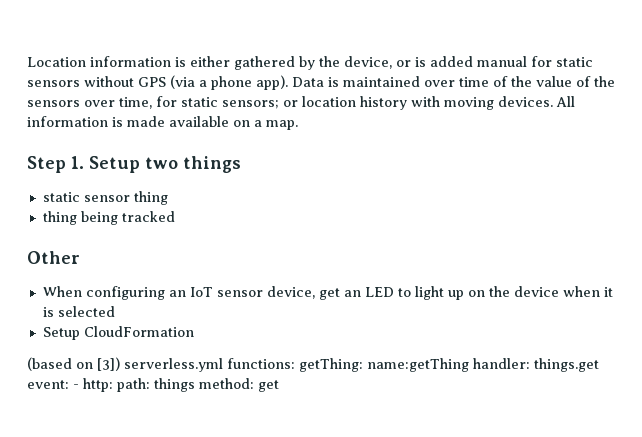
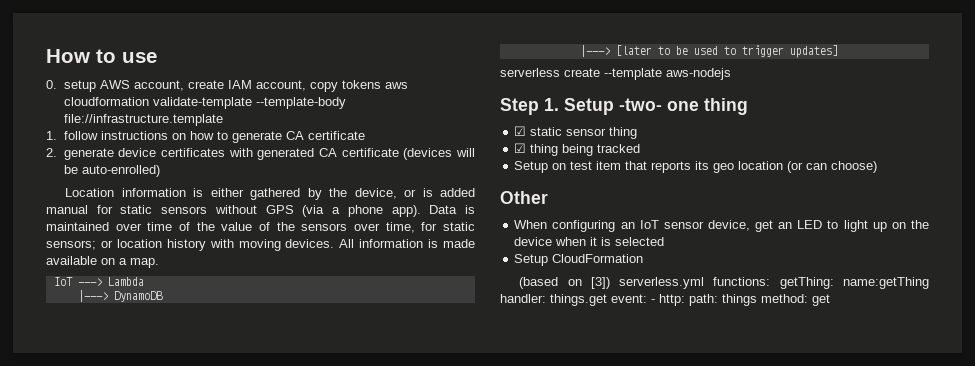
(27, 62) none -> [46,49,157,63] [46,80,408,92] [63,97,346,109] [63,114,223,126] [46,131,365,143] [46,148,475,160] [63,165,160,177] How to use // 0. setup AWS account, create IAM account, copy tokens aws cloudformation validate-template --template-body file://infrastructure.template // 1. follow instructions on how to generate CA certificate // 2. generate device certificates with generated CA certificate (devices will be auto-enrolled) //
(298, 125) none -> [53,277,144,286] [77,290,163,302] [579,45,838,58] [500,68,731,80] // IoT ---> Lambda // |---> DynamoDB // |---> [later to be used to trigger updates] // serverless create --template aws-nodejs
[145,156,241,173] two things // -> [619,98,748,115] [514,126,527,136] -two- one thing // ☑
(168, 198) none -> [514,143,527,153] ☑
(175, 216) none -> [514,161,878,173] // Setup on test item that reports its geo location (or can choose)

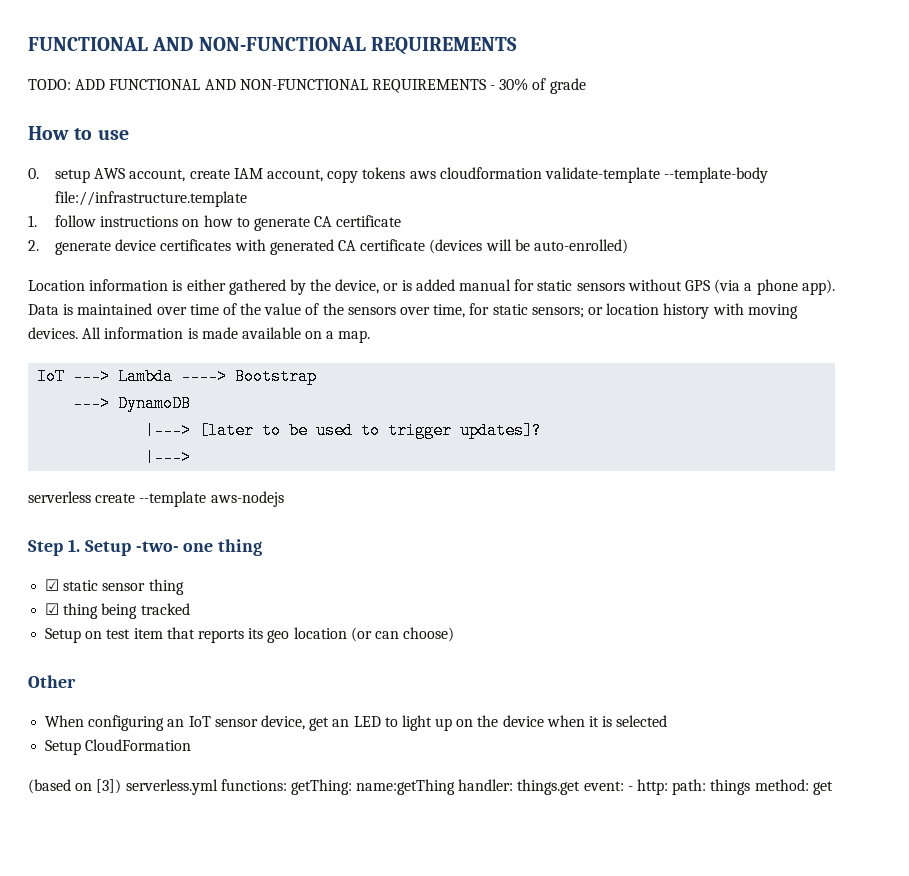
(46, 56) none -> [28,37,517,55] [28,78,586,94] FUNCTIONAL AND NON-FUNCTIONAL REQUIREMENTS // TODO: ADD FUNCTIONAL AND NON-FUNCTIONAL REQUIREMENTS - 30% of grade //
[77,290,108,302] // |---> -> [181,368,318,385] [73,395,111,412] ----> Bootstrap // --->
[789,45,838,58] updates] -> [460,422,543,439] [145,449,192,466] updates]? // |--->

